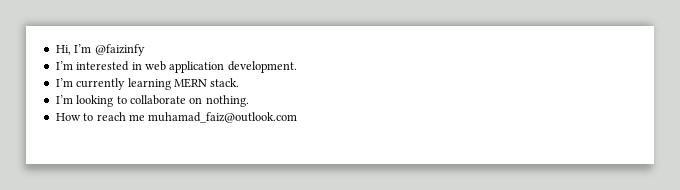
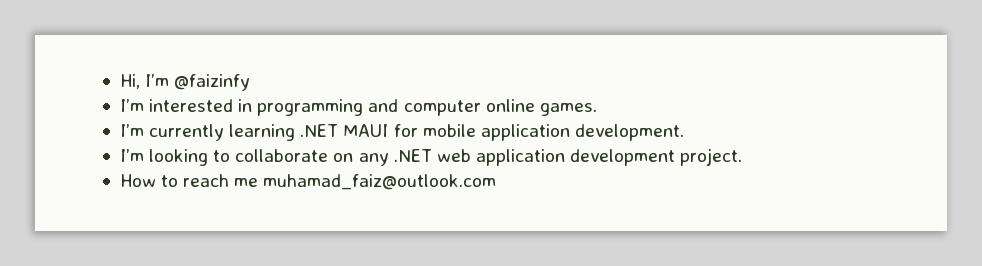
[144,61,297,73] [55,78,240,90] web application development. // I’m currently learning MERN stack. -> [257,99,597,116] [119,124,684,141] programming and computer online games. // I’m currently learning .NET MAUI for mobile application development.
[205,95,249,107] nothing. -> [358,148,743,166] any .NET web application development project.

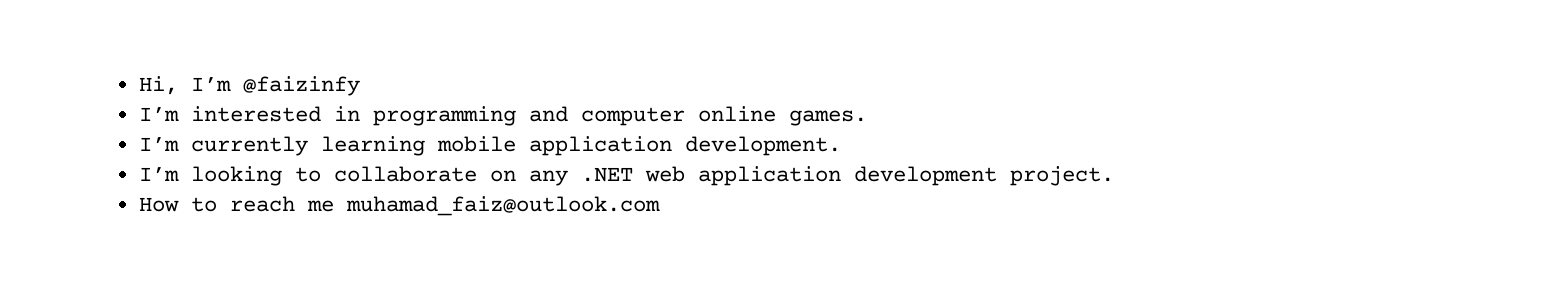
[300,124,418,137] .NET MAUI for -> (425, 146) none

